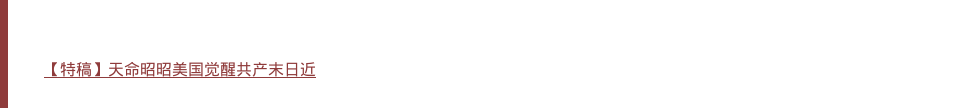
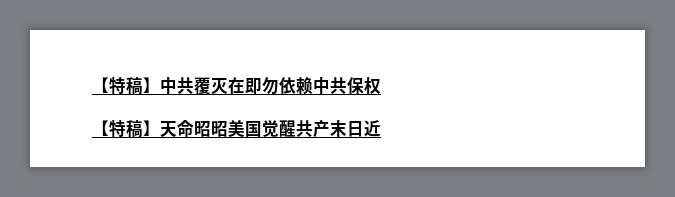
[44,62,108,77] 【特稿】 -> [92,76,381,95] [92,119,160,137] 【特稿】中共覆灭在即勿依赖中共保权 // 【特稿】

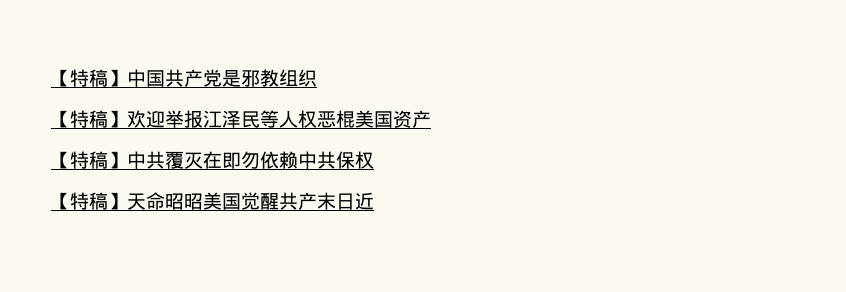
[92,76,177,94] 【特稿】中 -> [51,69,317,87] [51,110,431,128] [51,151,146,169] 【特稿】中国共产党是邪教组织 // 【特稿】欢迎举报江泽民等人权恶棍美国资产 // 【特稿】中

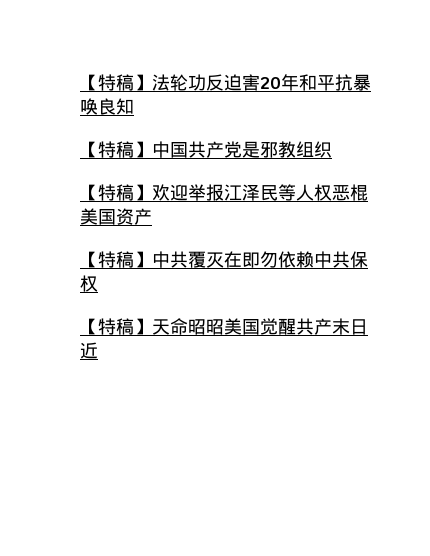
[51,69,127,87] 【特稿】 -> [80,74,371,91] [80,98,134,115] [80,141,152,158] 【特稿】法轮功反迫害20年和平抗暴唤良知 // 【特稿】

